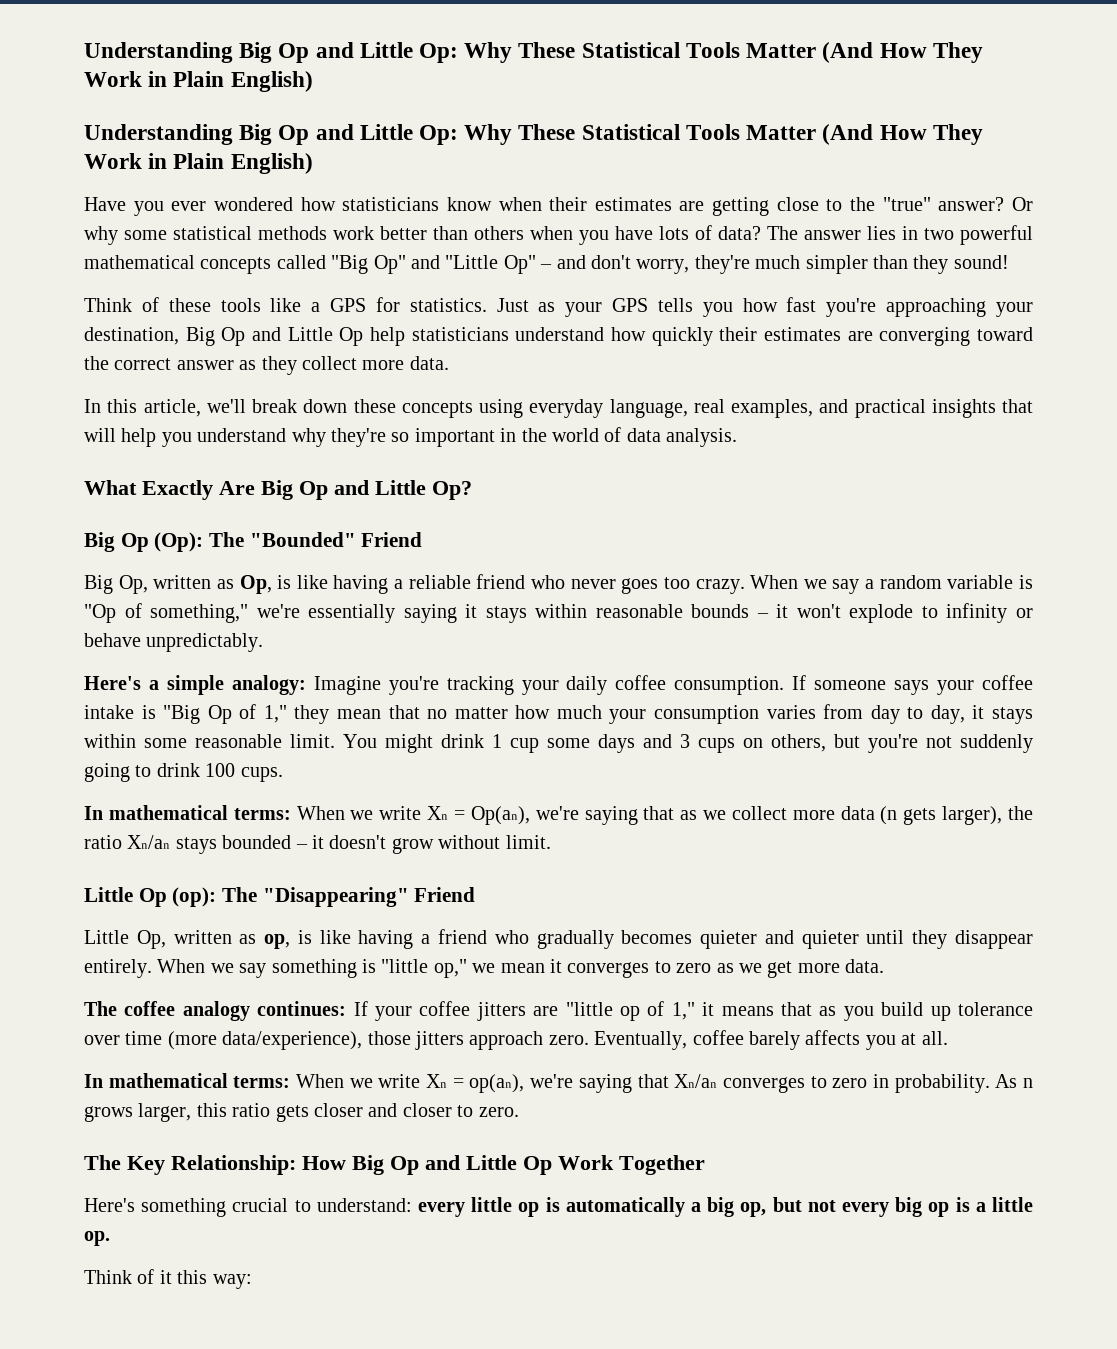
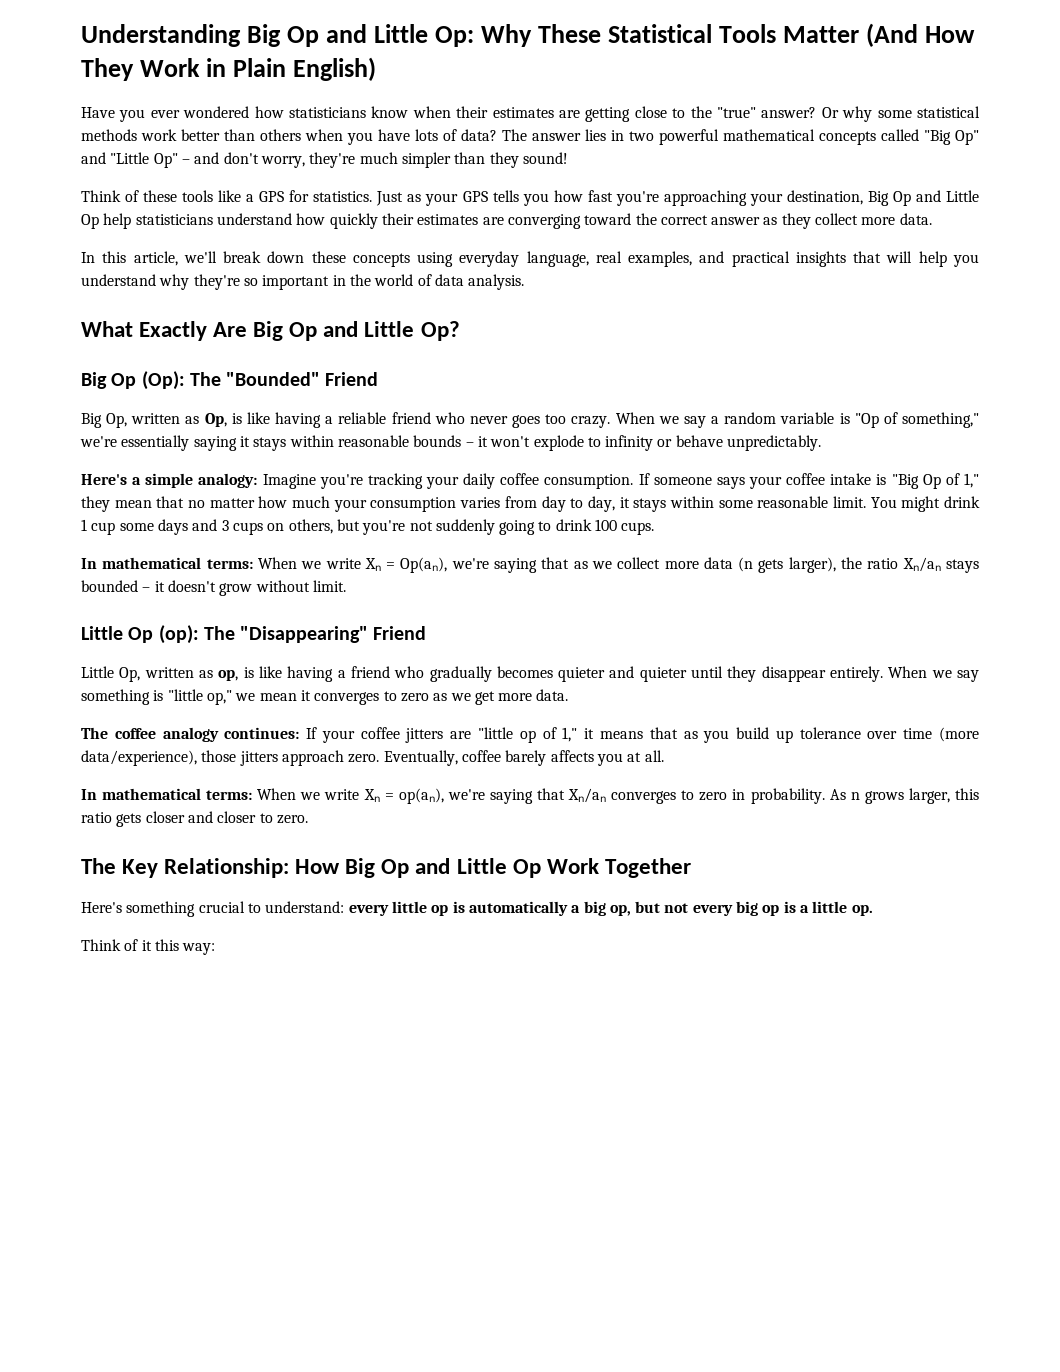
[84,124,983,145] [84,153,313,174] // Understanding Big Op and Little Op: Why These Statistical Tools Matter (And How They Work in Plain English) -> (377, 69) none

